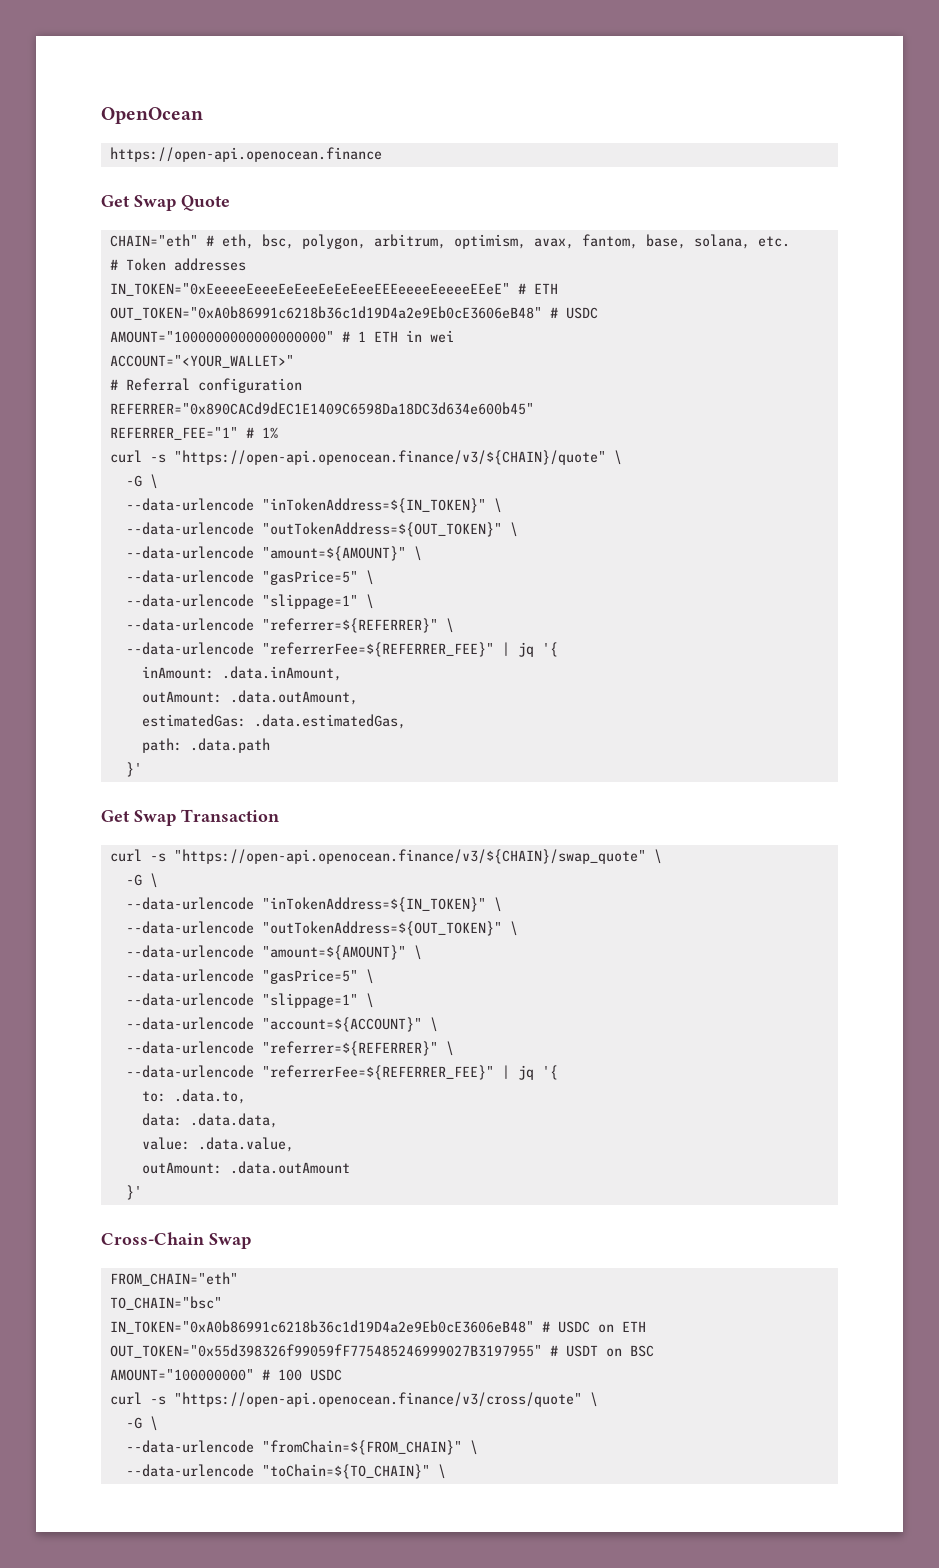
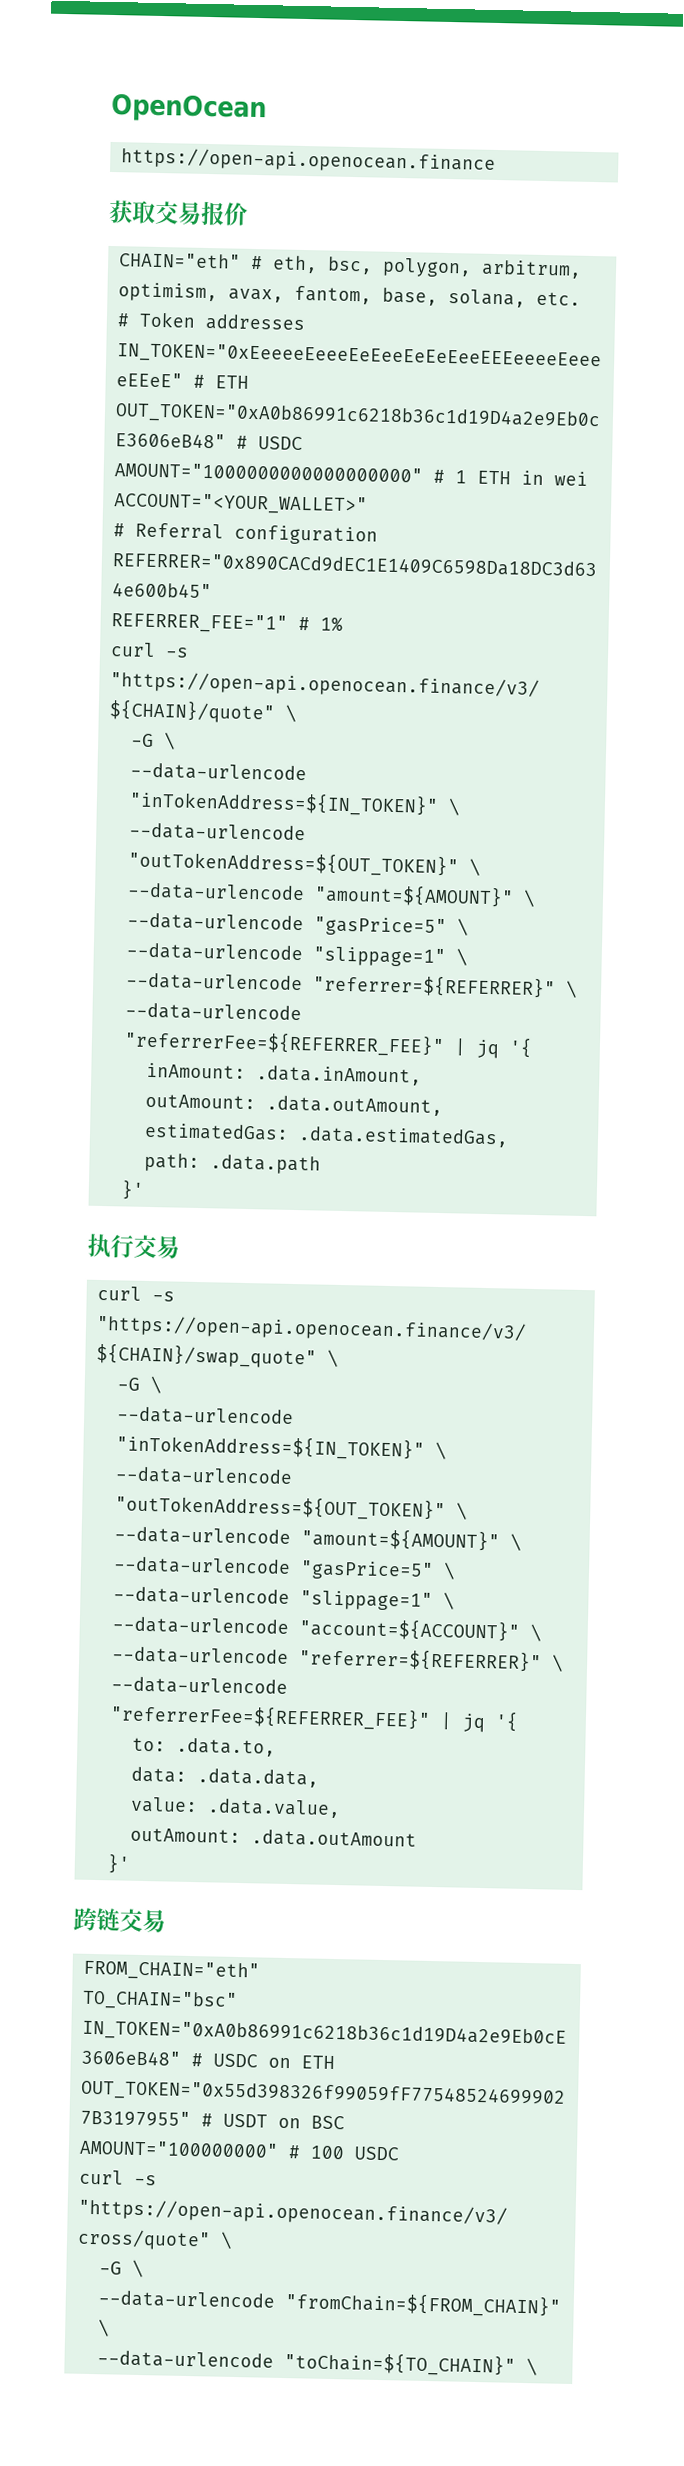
[101,195,230,211] Get Swap Quote -> [108,199,248,226] 获取交易报价
[101,809,279,826] Get Swap Transaction -> [87,1233,180,1259] 执行交易
[101,1232,251,1249] Cross-Chain Swap -> [73,1907,166,1933] 跨链交易

